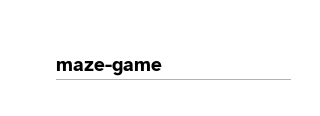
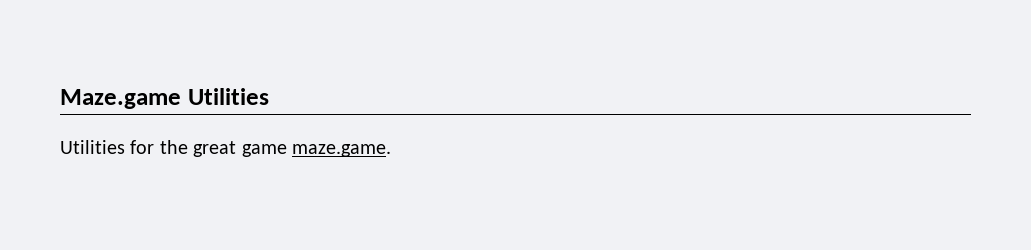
[56,61,162,76] maze-game -> [60,88,269,109] [60,140,391,157] Maze.game Utilities // Utilities for the great game maze.game.

